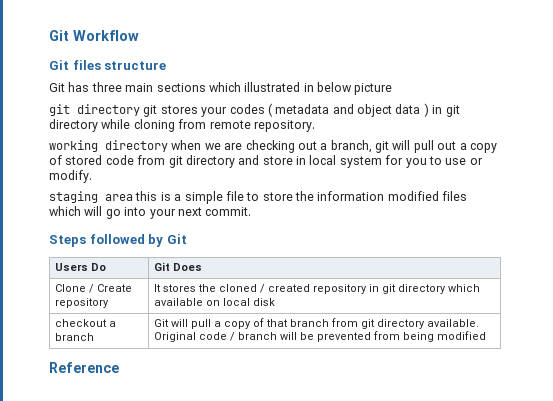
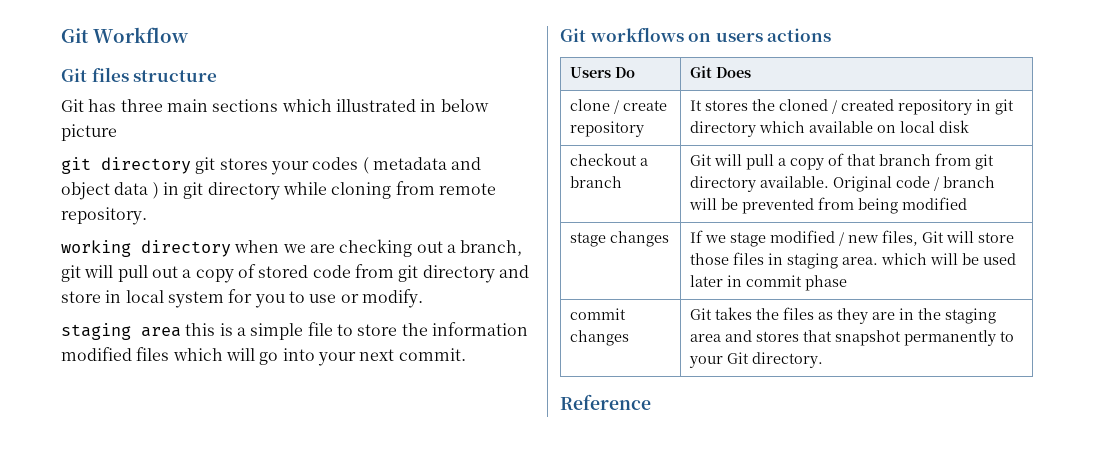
[49,234,187,247] Steps followed by Git -> [560,27,832,42] Git workflows on users actions
[54,284,132,293] Clone / Create -> [570,99,668,114] clone / create
(486, 335) none -> [570,231,670,247] [690,230,1015,247] [690,252,1017,269] [690,275,848,291] [570,308,627,320] [570,330,630,346] [690,307,997,324] [690,330,1015,346] [689,352,824,368] // stage changes | If we stage modified / new files, Git will store those files in staging area. which will be used later in commit phase // commit changes | Git takes the files as they are in the staging area and stores that snapshot permanently to your Git directory.

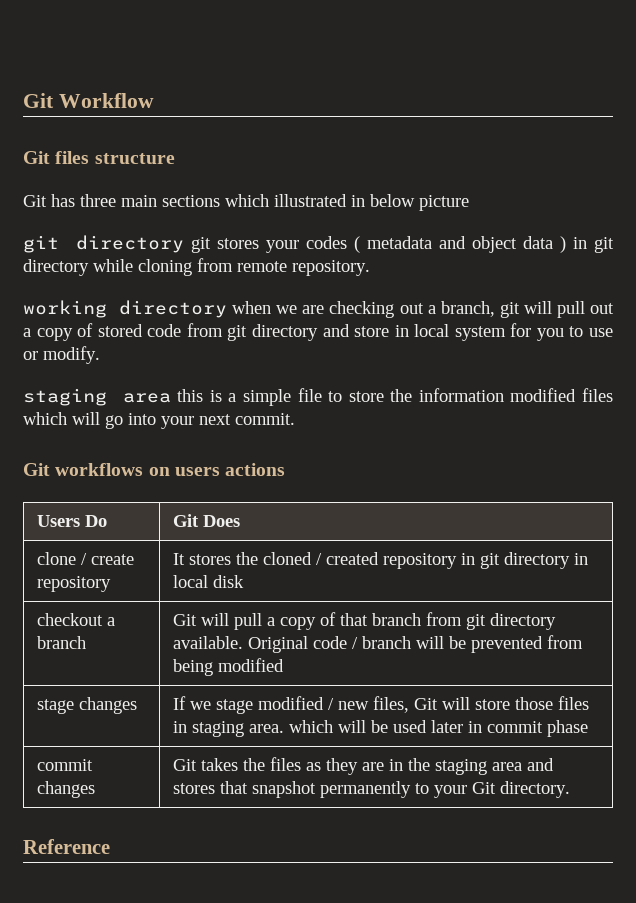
[759,121,897,133] which available on -> [573,553,588,565] in

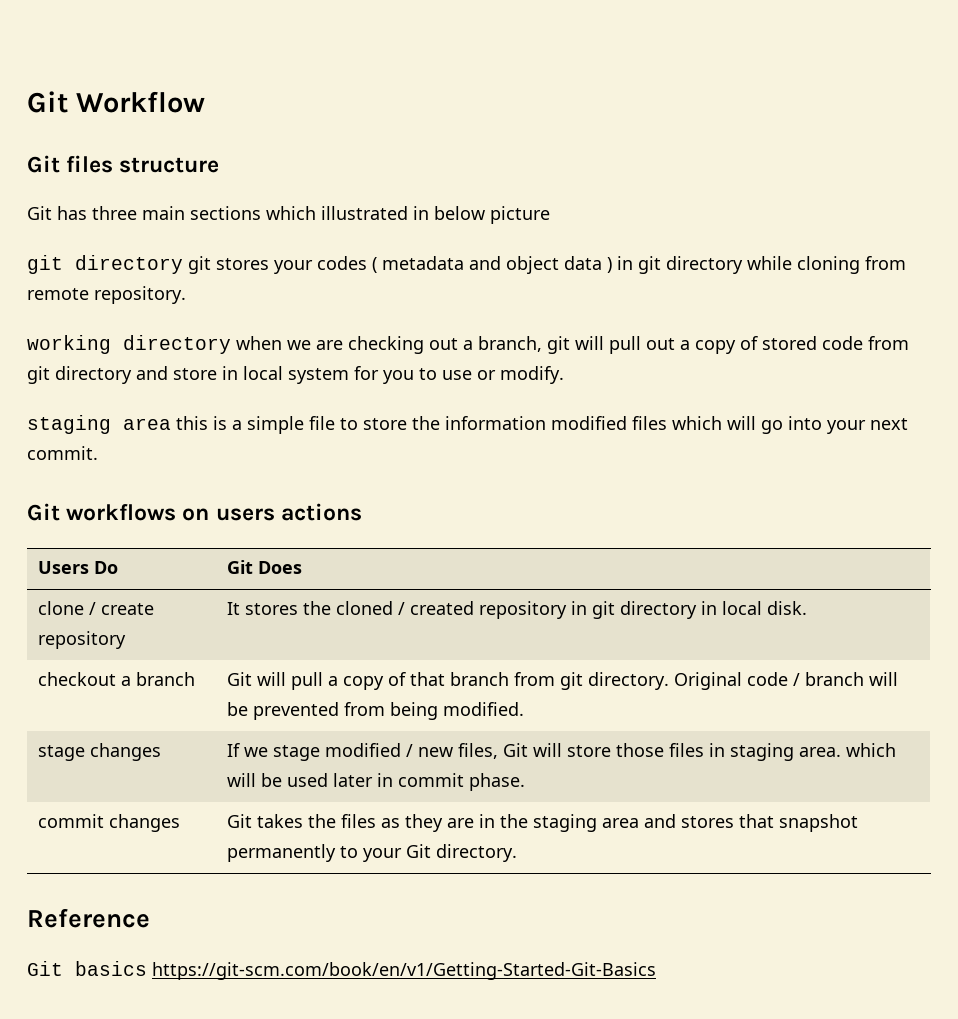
[212,575,244,588] disk -> [767,601,808,615] disk.
[489,613,556,630] [172,636,243,649] directory available. -> [588,672,670,690] directory.
[217,658,284,672] modified -> [443,702,525,716] modified.
[546,720,588,737] phase -> [469,773,526,791] phase.
(110, 846) none -> [27,961,656,980] // Git basics https://git-scm.com/book/en/v1/Getting-Started-Git-Basics

